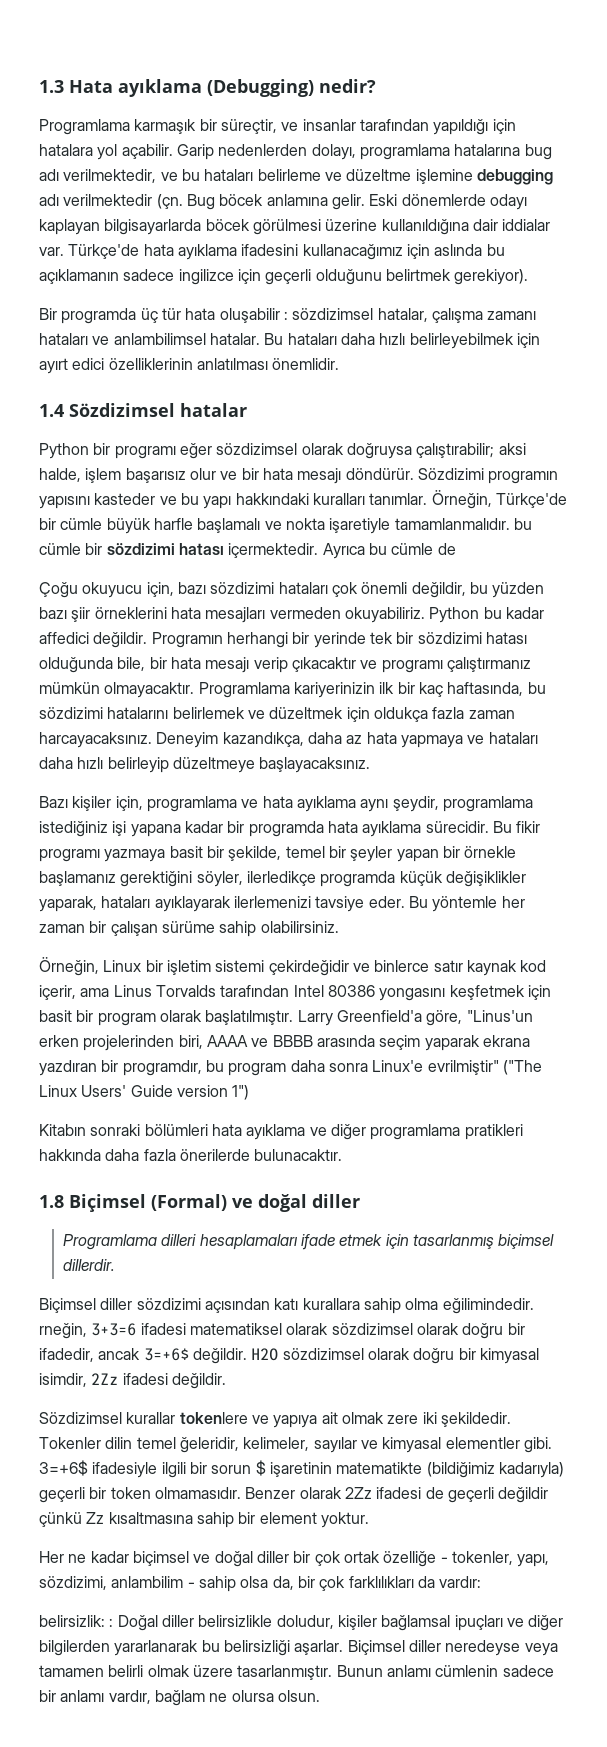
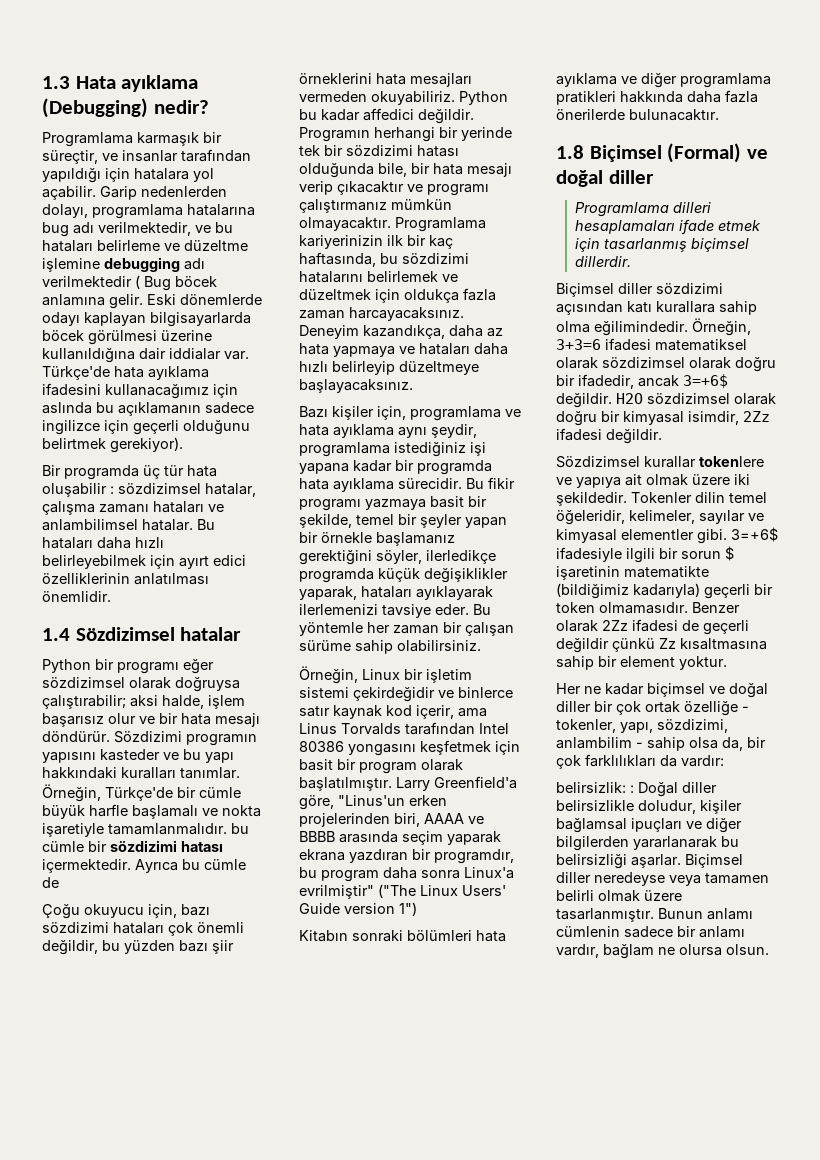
[156,194,183,209] (çn. -> [135,275,140,289] (
[372,1060,424,1072] Linux'e -> [464,867,514,879] Linux'a
[39,1323,87,1339] rneğin, -> [692,318,751,336] Örneğin,
[387,1415,419,1424] zere -> [692,474,730,485] üzere
[179,1437,239,1453] ğeleridir, -> [556,510,625,525] öğeleridir,

